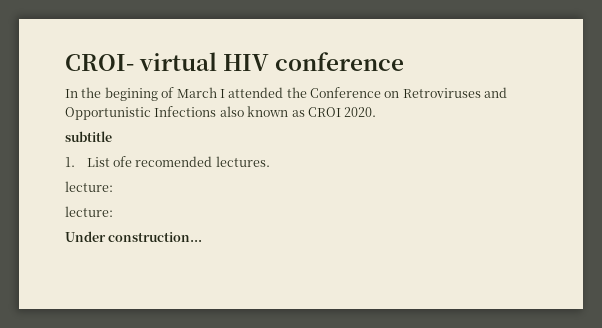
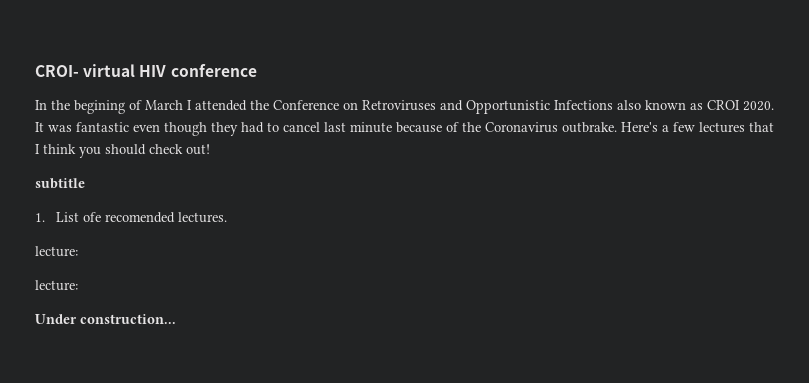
(377, 112) none -> [35,122,774,136] [35,144,210,158] It was fantastic even though they had to cancel last minute because of the Coronavirus outbrake. Here's a few lectures that I think you should check out!

